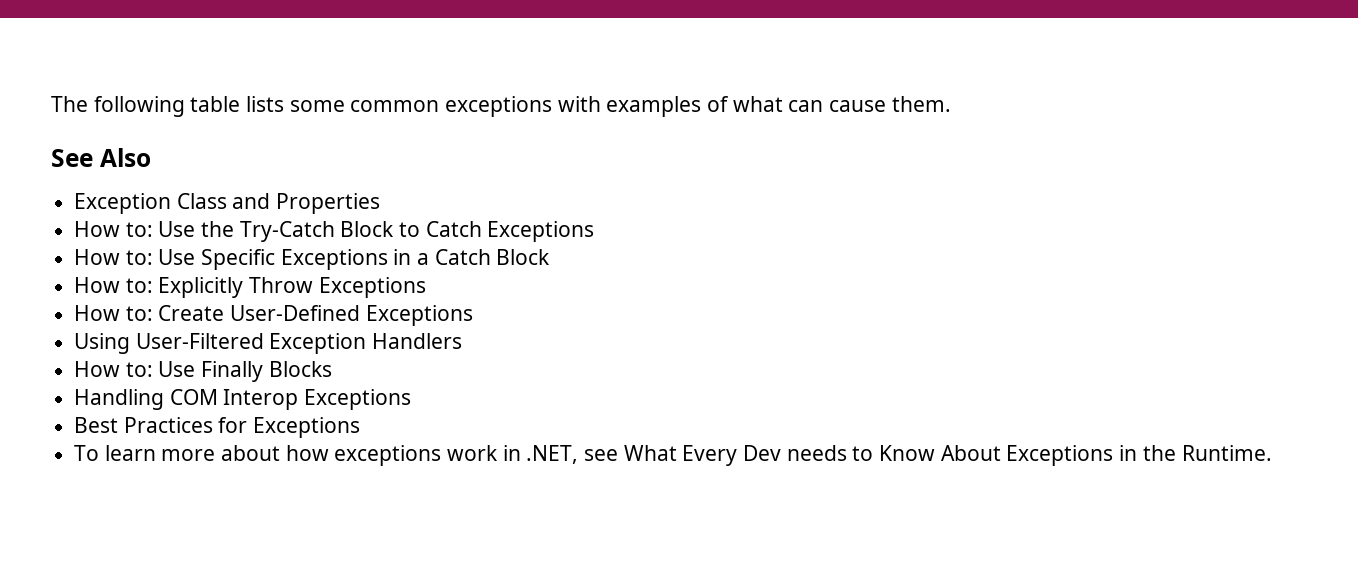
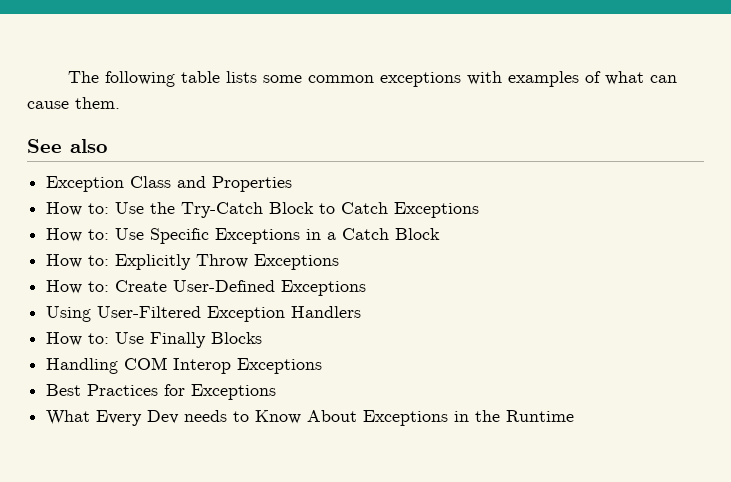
[99,148,151,167] Also -> [70,139,108,153] also
[74,445,619,466] To learn more about how exceptions work in .NET, see -> (277, 392) none
[1181,445,1272,461] Runtime. -> [506,410,575,422] Runtime

